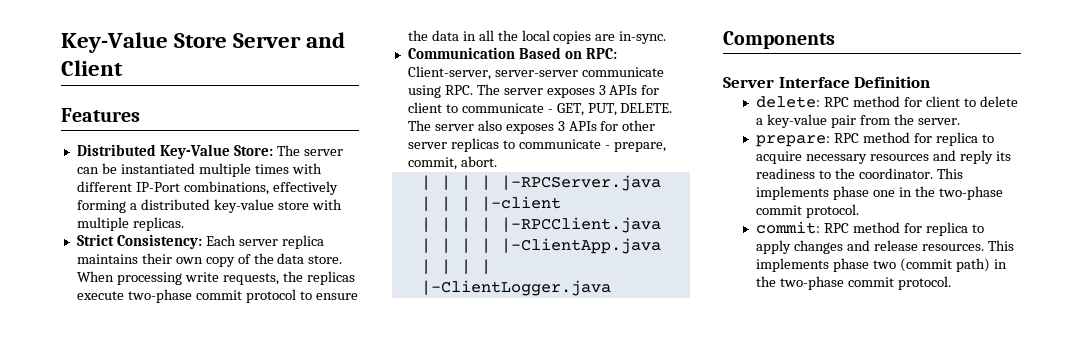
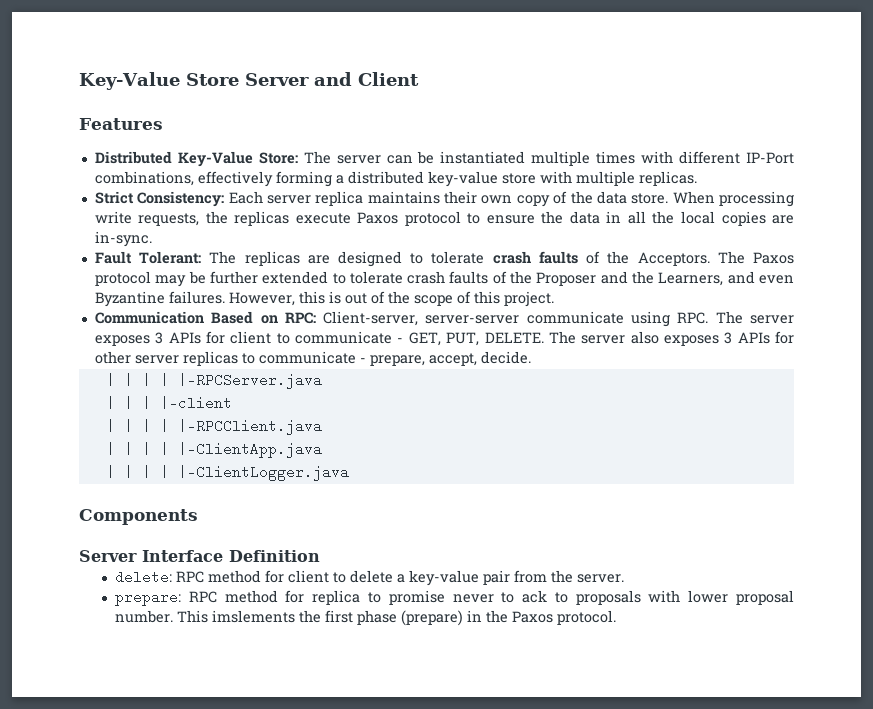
[127,289,242,303] two-phase commit -> [357,212,399,224] Paxos
(667, 37) none -> [94,251,794,267] [94,271,794,287] [94,291,554,307] // Fault Tolerant: The replicas are designed to tolerate crash faults of the Acceptors. The Paxos protocol may be further extended to tolerate crash faults of the Proposer and the Learners, and even Byzantine failures. However, this is out of the scope of this project.
[407,156,497,170] commit, abort. -> [428,351,531,366] accept, decide.
[756,150,1011,164] [756,168,964,179] [756,186,1003,200] [756,204,860,218] [756,221,984,236] [756,240,1014,254] [756,258,1007,272] [756,276,895,290] acquire necessary resources and reply its readiness to the coordinator. This implements phase one in the two-phase commit protocol. // commit: RPC method for replica to apply changes and release resources. This implements phase two (commit path) in the two-phase commit -> [388,590,794,605] [114,610,553,626] promise never to ack to proposals with lower proposal number. This imslements the first phase (prepare) in the Paxos

